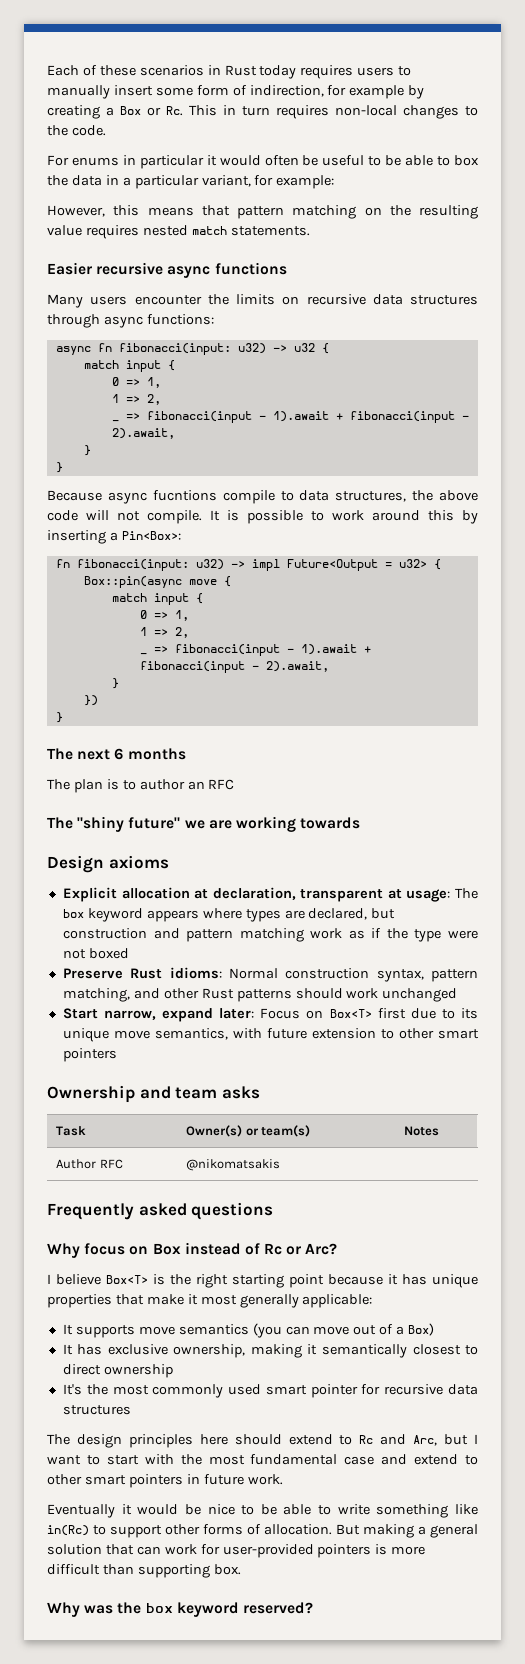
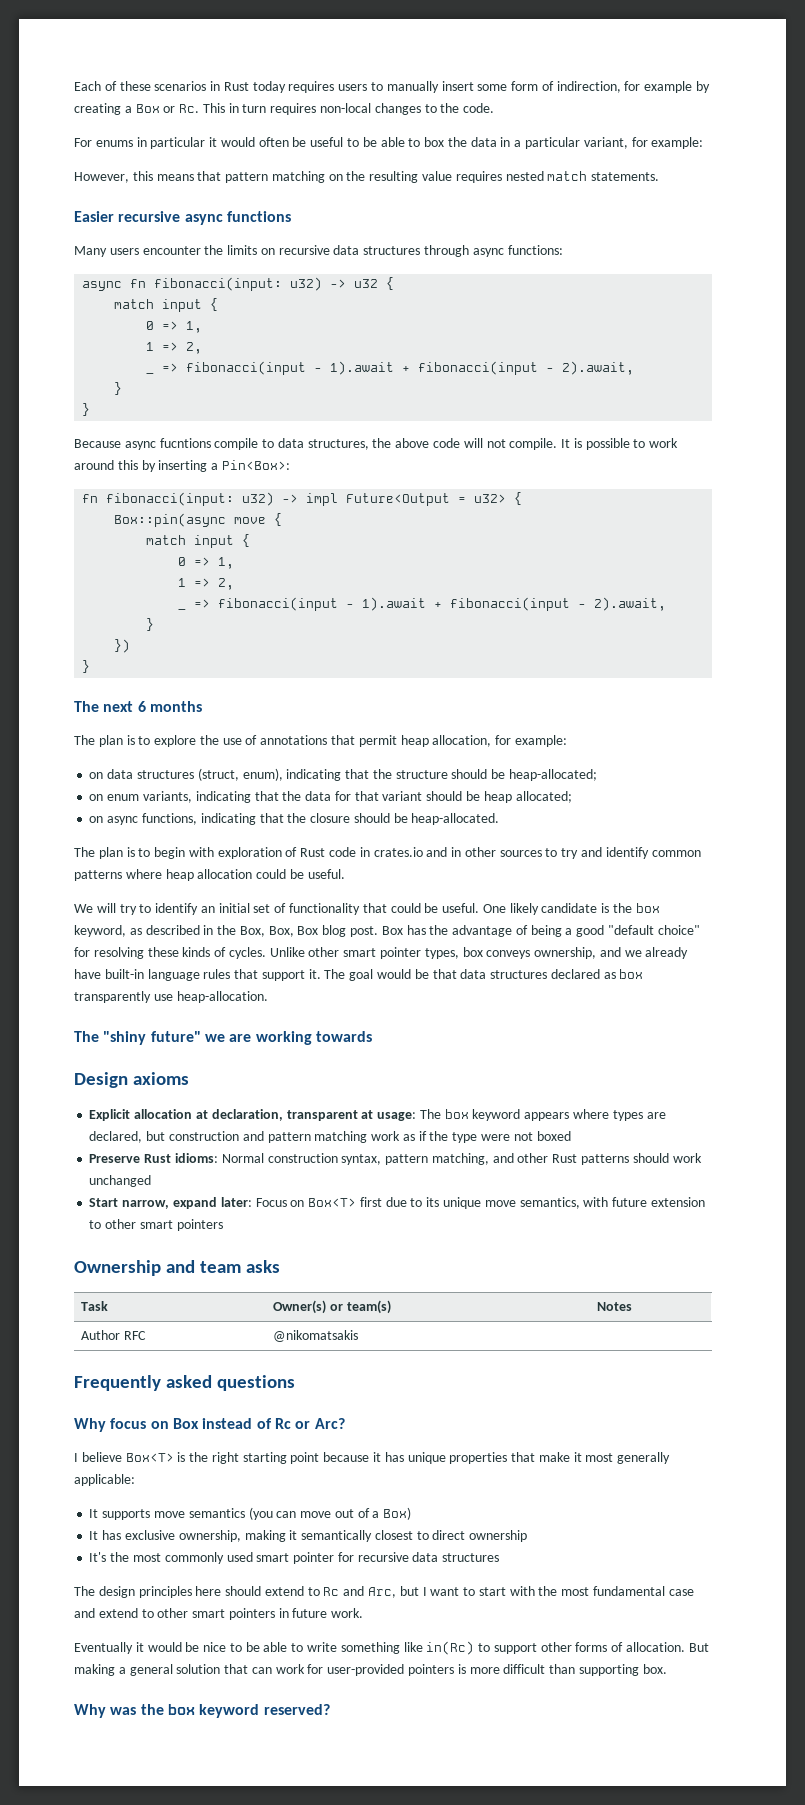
[139,779,235,790] author an RFC -> [154,735,567,747] [89,768,597,781] [89,791,572,803] [89,813,500,825] [74,847,701,859] [74,869,345,881] [74,903,660,915] [74,925,700,937] [74,947,689,959] [74,969,644,981] [74,991,268,1003] explore the use of annotations that permit heap allocation, for example: // on data structures (struct, enum), indicating that the structure should be heap-allocated; // on enum variants, indicating that the data for that variant should be heap allocated; // on async functions, indicating that the closure should be heap-allocated. // The plan is to begin with exploration of Rust code in crates.io and in other sources to try and identify common patterns where heap allocation could be useful. // We will try to identify an initial set of functionality that could be useful. One likely candidate is the box keyword, as described in the Box, Box, Box blog post. Box has the advantage of being a good "default choice" for resolving these kinds of cycles. Unlike other smart pointer types, box conveys ownership, and we already have built-in language rules that support it. The goal would be that data structures declared as box transparently use heap-allocation.

